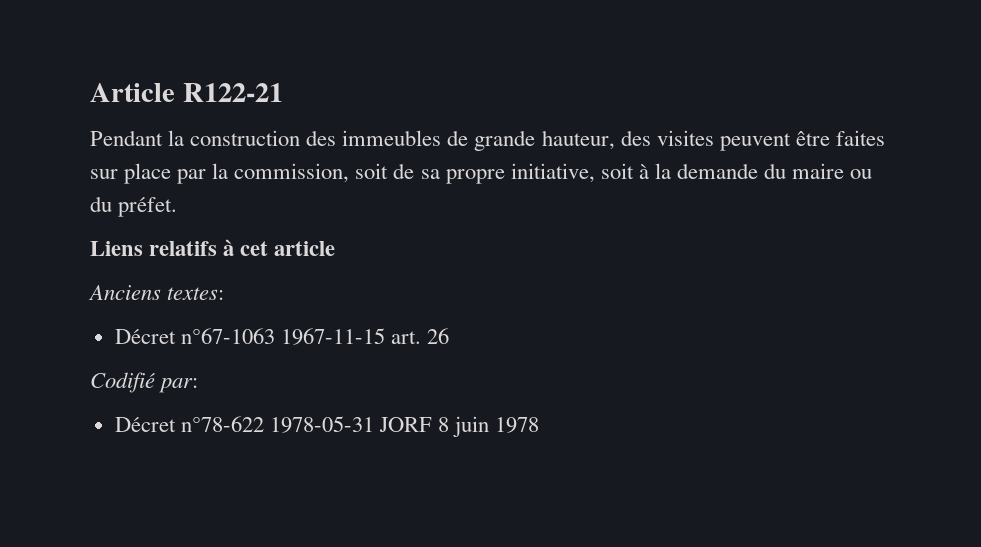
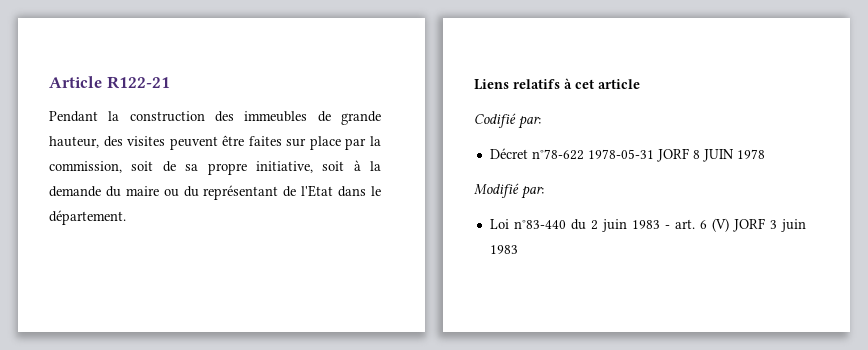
[118,197,178,217] préfet. -> [203,185,381,200] [49,210,126,225] représentant de l'Etat dans le département.
[88,285,225,300] [114,328,450,345] // Anciens textes: // Décret n°67-1063 1967-11-15 art. 26 -> (640, 84) none
[453,416,540,437] juin 1978 -> [702,149,765,162] [474,183,544,199] [489,218,806,232] [489,245,518,254] JUIN 1978 // Modifié par: // Loi n°83-440 du 2 juin 1983 - art. 6 (V) JORF 3 juin 1983

